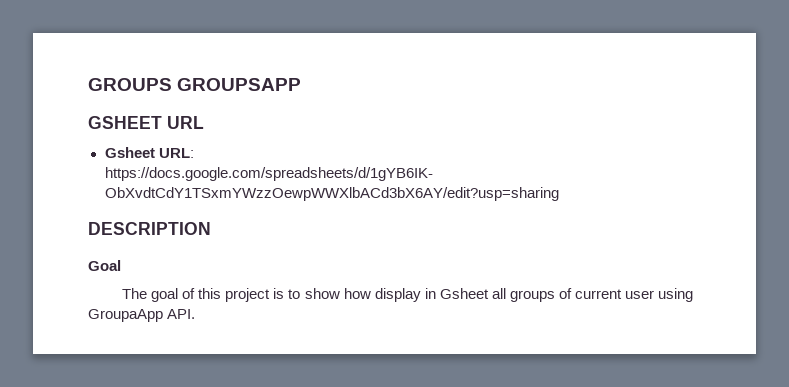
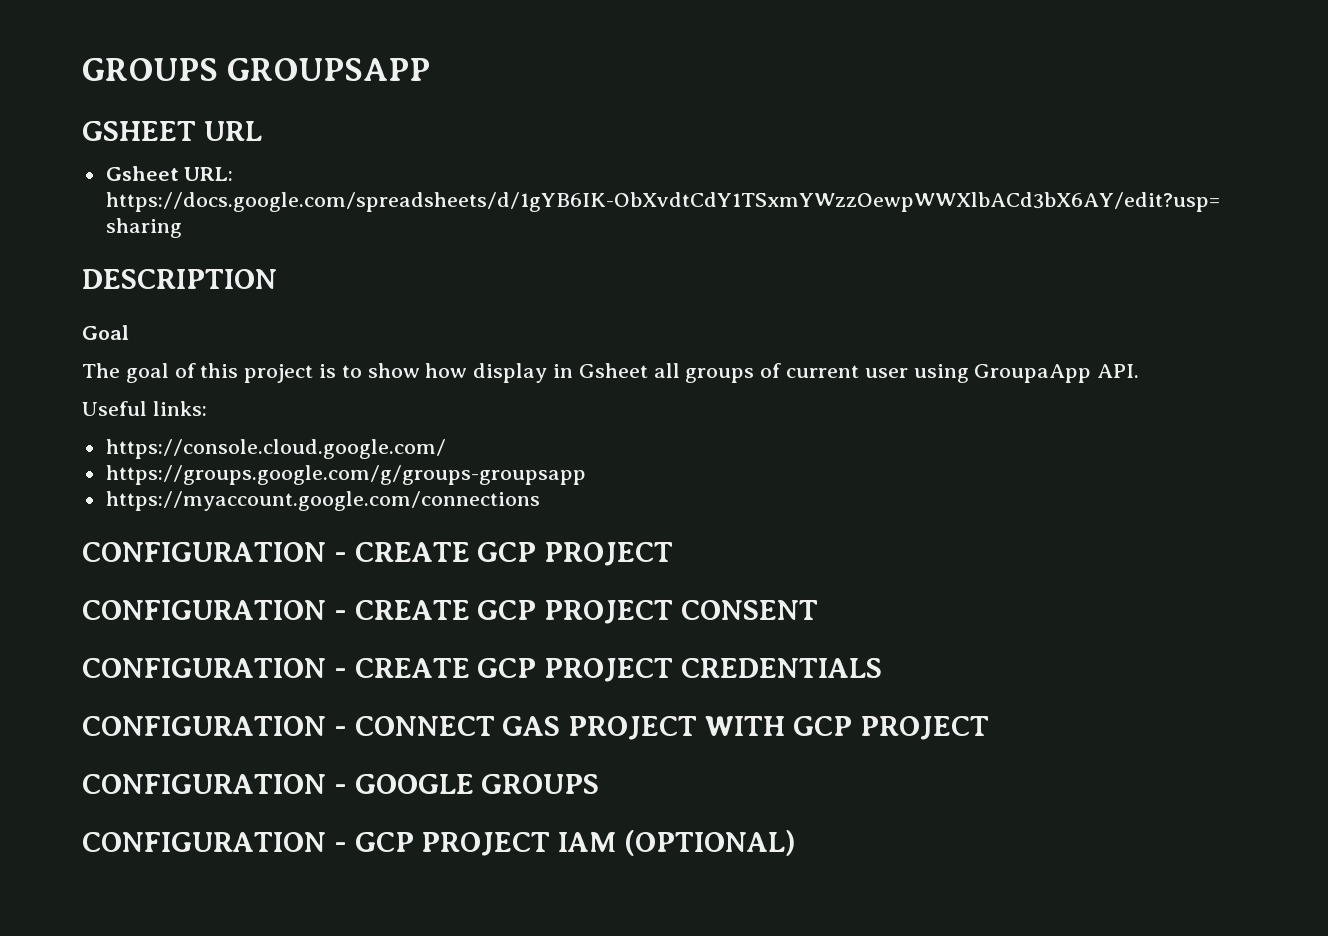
(196, 314) none -> [82,401,207,416] [105,439,446,459] [105,465,586,485] [105,491,540,511] [82,542,674,566] [82,600,819,624] [82,658,883,682] [82,716,989,740] [82,774,600,794] [82,830,797,856] // Useful links: // https://console.cloud.google.com/ // https://groups.google.com/g/groups-groupsapp // https://myaccount.google.com/connections // CONFIGURATION - CREATE GCP PROJECT // CONFIGURATION - CREATE GCP PROJECT CONSENT // CONFIGURATION - CREATE GCP PROJECT CREDENTIALS // CONFIGURATION - CONNECT GAS PROJECT WITH GCP PROJECT // CONFIGURATION - GOOGLE GROUPS // CONFIGURATION - GCP PROJECT IAM (OPTIONAL)

